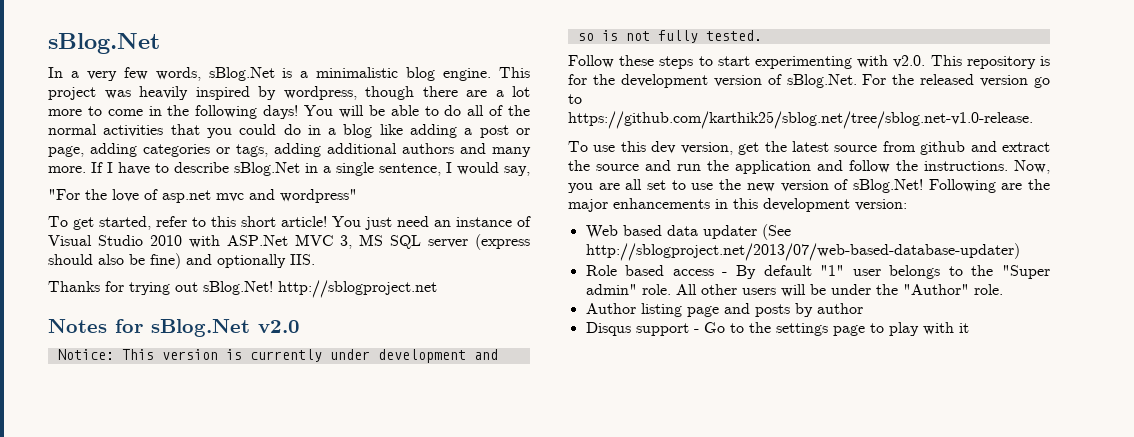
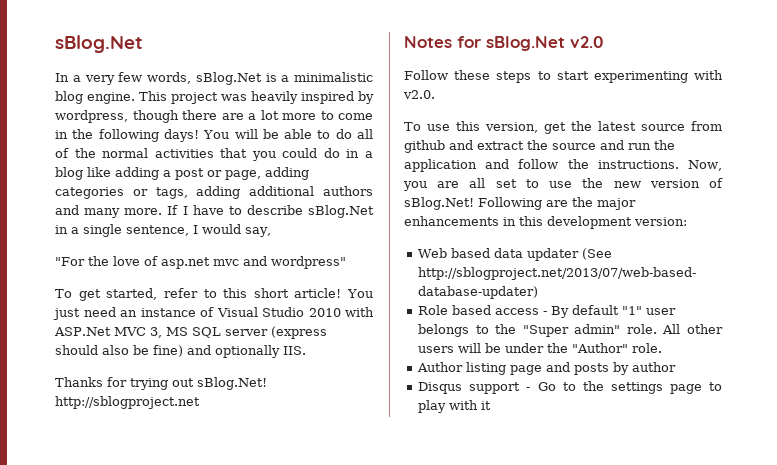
[57,349,498,363] [577,30,762,43] // Notice: This version is currently under development and so is not fully tested. -> (603, 42) none
[930,55,1050,69] [568,74,1050,88] [568,94,582,104] [568,111,1033,129] This repository is for the development version of sBlog.Net. For the released version go to https://github.com/karthik25/sblog.net/tree/sblog.net-v1.0-release. -> (435, 94) none
[651,141,677,154] dev -> (480, 126) none

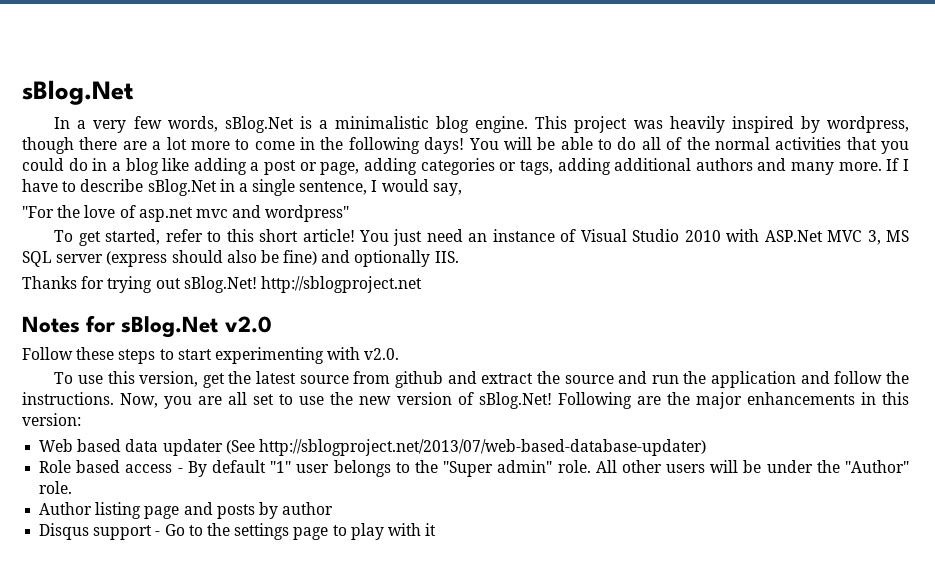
[547,216,632,229] development -> (910, 398) none

